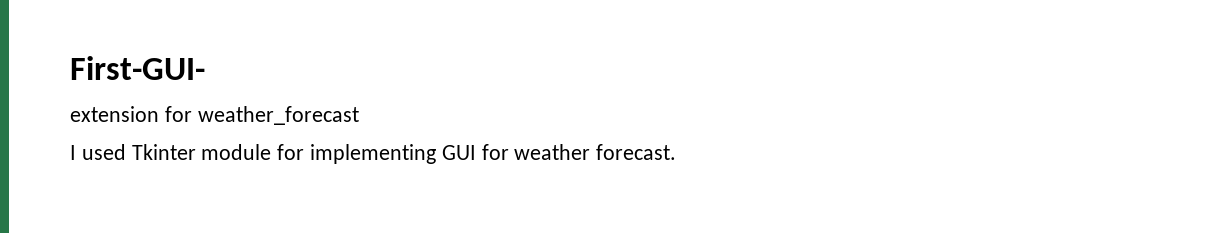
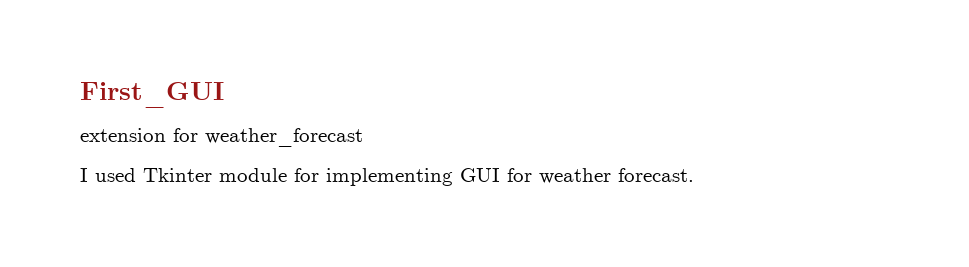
[70,56,205,80] First-GUI- -> [80,82,224,108] First_GUI

